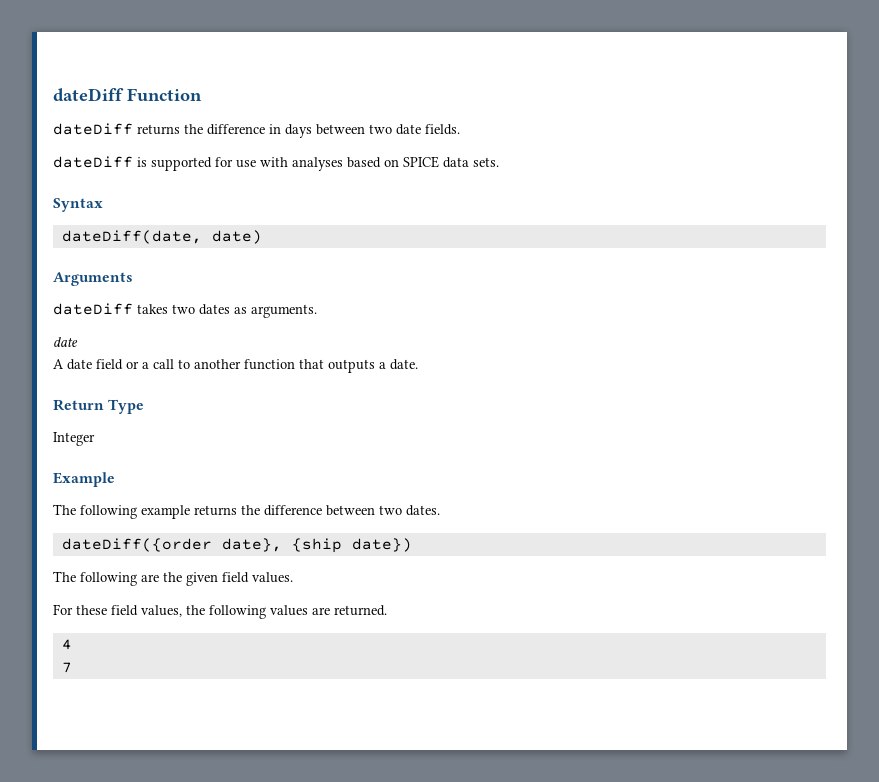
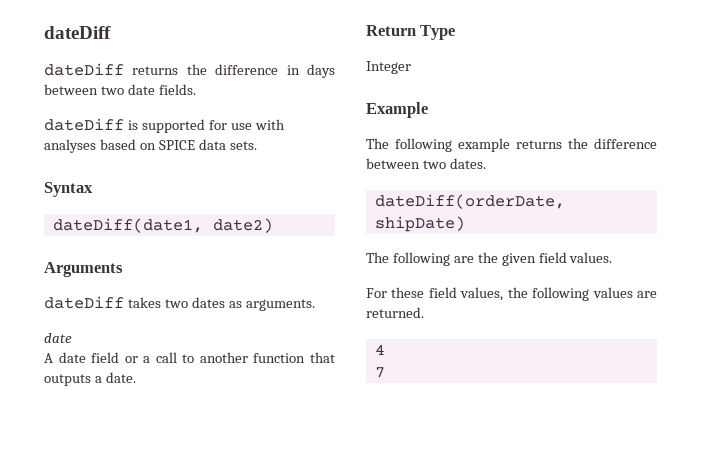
[53,88,202,102] dateDiff Function -> [44,26,111,39] dateDiff
[61,230,262,244] dateDiff(date, date) -> [52,218,273,233] dateDiff(date1, date2)
[61,538,412,553] dateDiff({order date}, {ship date}) -> [374,194,565,209] [374,216,465,232] dateDiff(orderDate, shipDate)

